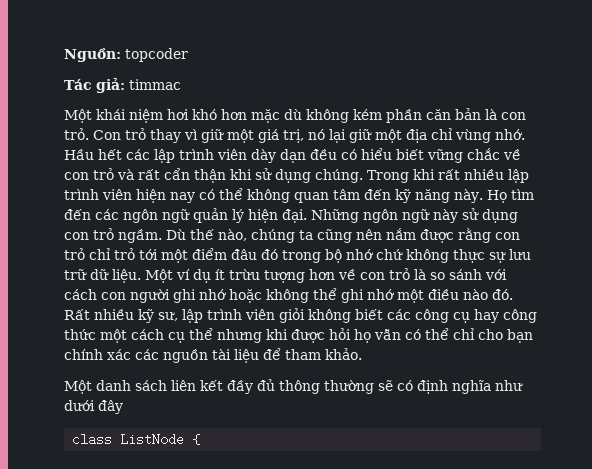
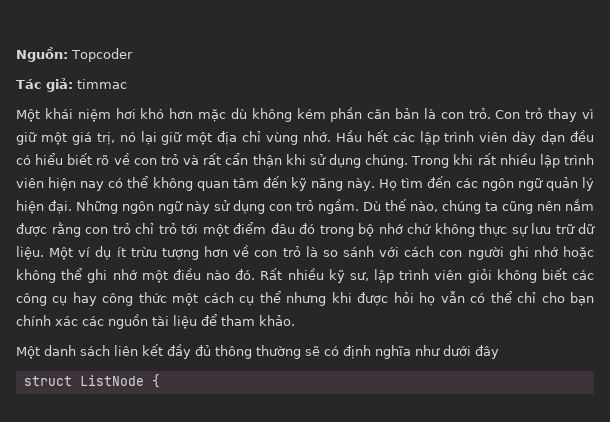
[125,48,188,62] topcoder -> [71,48,133,62] Topcoder
[427,148,500,163] vững chắc -> [96,155,110,165] rõ
[72,433,113,446] class -> [23,376,72,386] struct

